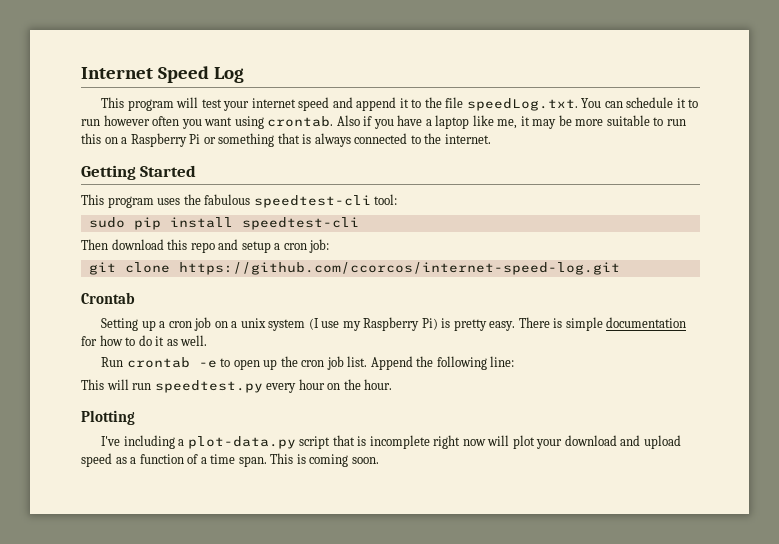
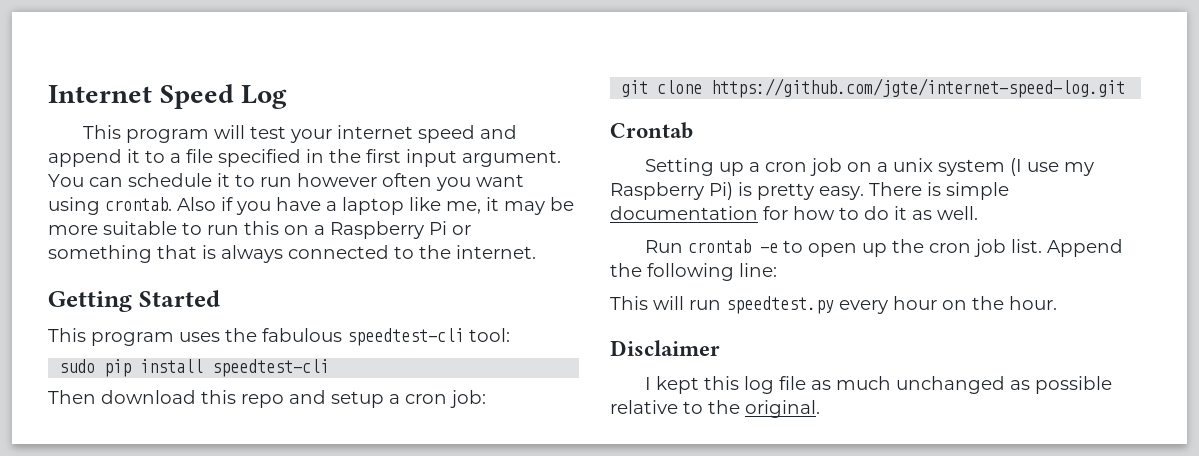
[424,97,578,111] the file speedLog.txt. -> [170,149,561,167] a file specified in the first input argument.
[178,262,620,275] https://github.com/ccorcos/internet-speed-log.git -> [711,78,1126,98] https://github.com/jgte/internet-speed-log.git
[81,410,135,425] [101,435,681,449] [81,453,379,467] Plotting // I've including a plot-data.py script that is incomplete right now will plot your download and upload speed as a function of a time span. This is coming soon. -> [610,340,720,356] [645,376,1113,394] [610,400,820,418] Disclaimer // I kept this log file as much unchanged as possible relative to the original.

